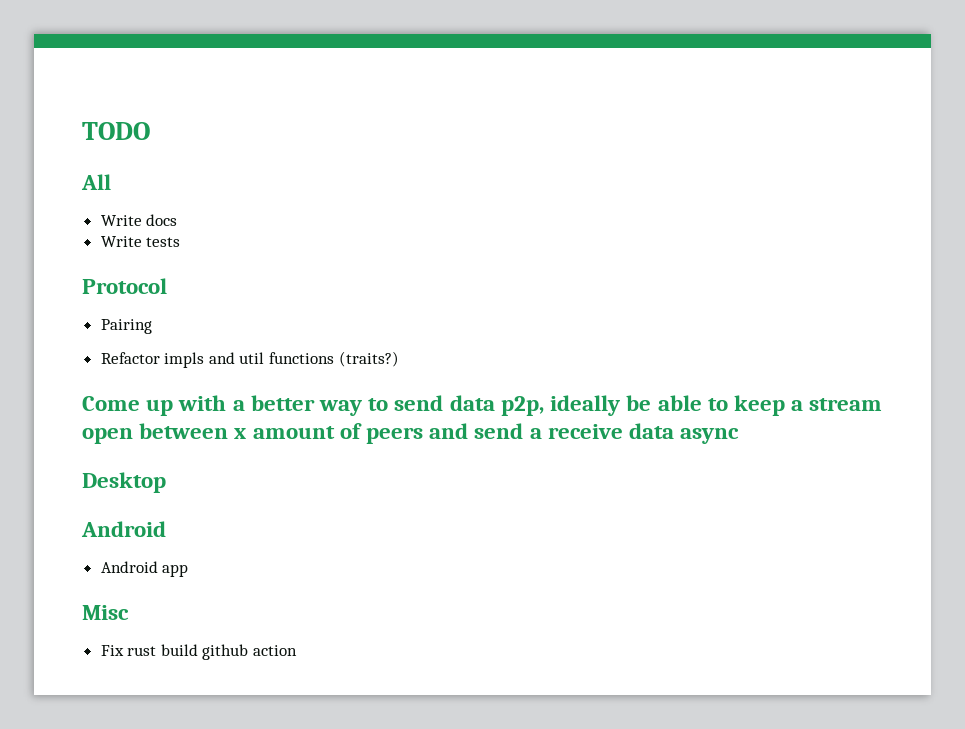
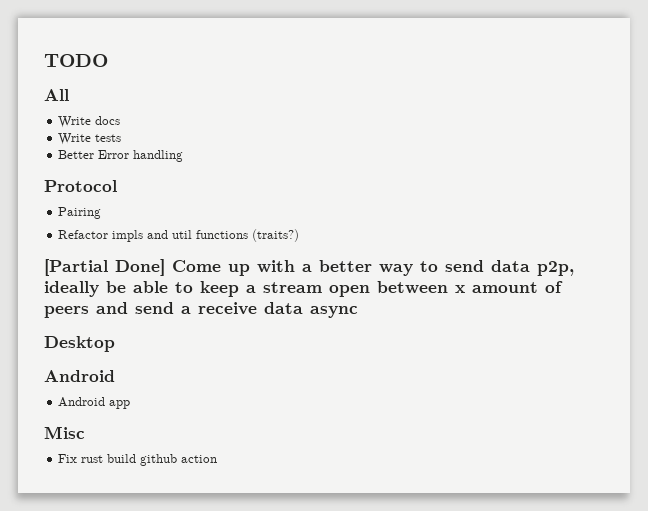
(181, 242) none -> [58,150,184,162] // Better Error handling
(399, 359) none -> [44,259,165,276] [Partial Done]

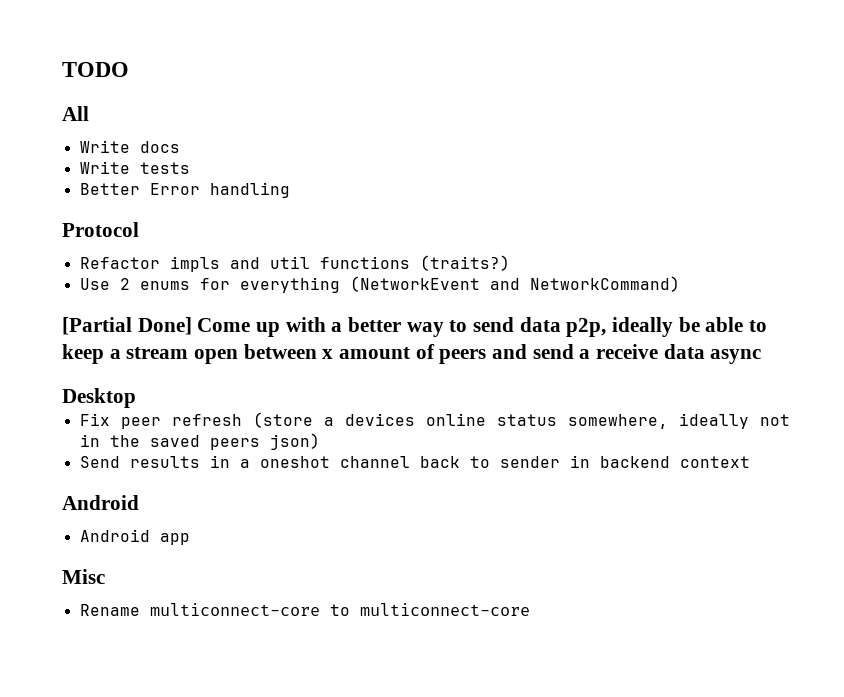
[58,207,102,219] // Pairing -> (139, 229) none
(300, 235) none -> [79,276,680,293] // Use 2 enums for everything (NetworkEvent and NetworkCommand)
(115, 344) none -> [79,412,790,429] [79,433,320,450] [79,455,750,468] // Fix peer refresh (store a devices online status somewhere, ideally not in the saved peers json) // Send results in a oneshot channel back to sender in backend context
[58,454,218,466] Fix rust build github action -> [79,603,530,616] Rename multiconnect-core to multiconnect-core

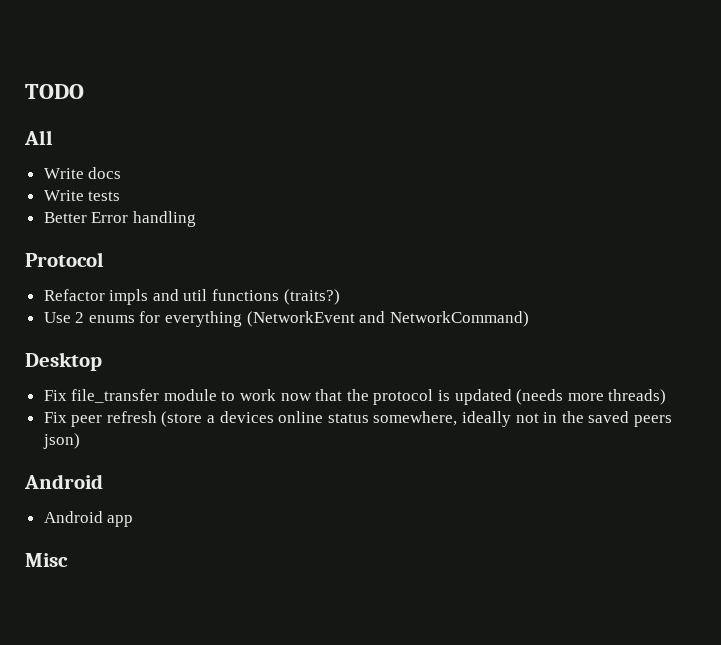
[62,317,768,337] [62,344,762,364] [62,388,136,408] [Partial Done] Come up with a better way to send data p2p, ideally be able to keep a stream open between x amount of peers and send a receive data async // Desktop -> [25,352,102,371] [43,389,667,405] Desktop // Fix file_transfer module to work now that the protocol is updated (needs more threads)
[79,455,750,468] // Send results in a oneshot channel back to sender in backend context -> (80, 441) none
[79,603,530,616] // Rename multiconnect-core to multiconnect-core -> (68, 560) none

